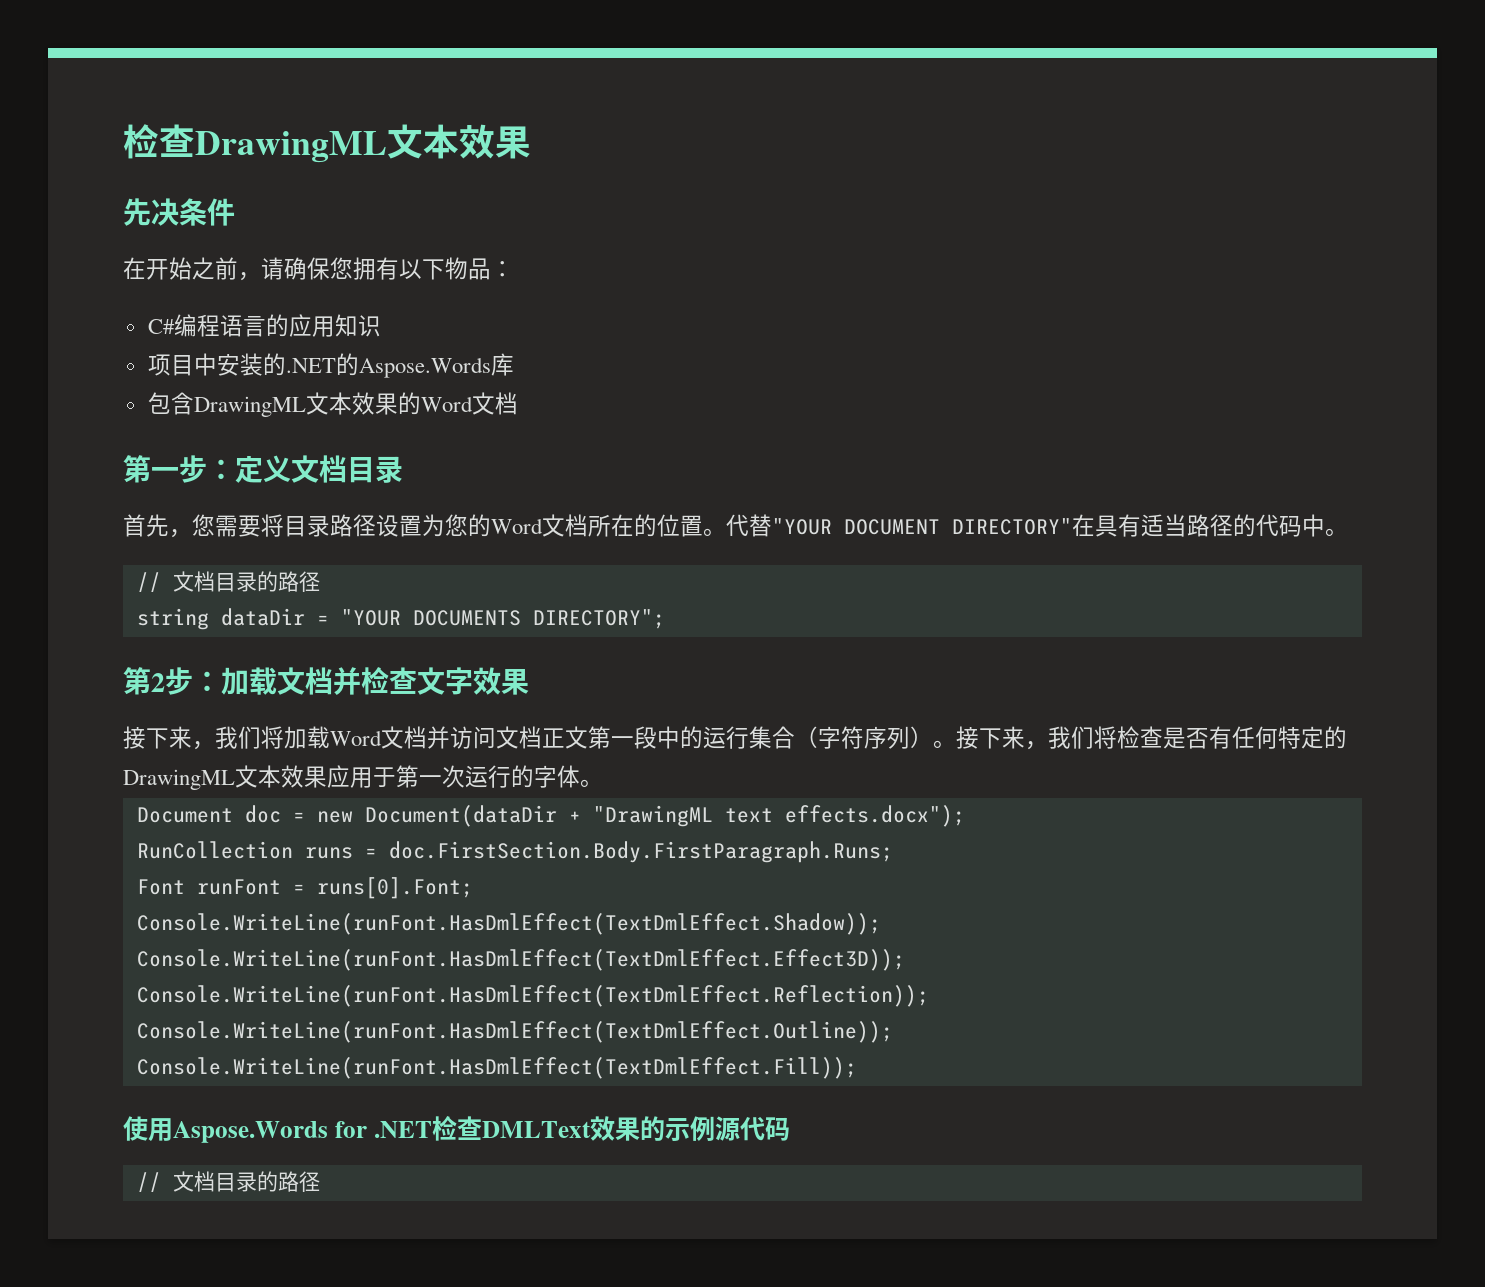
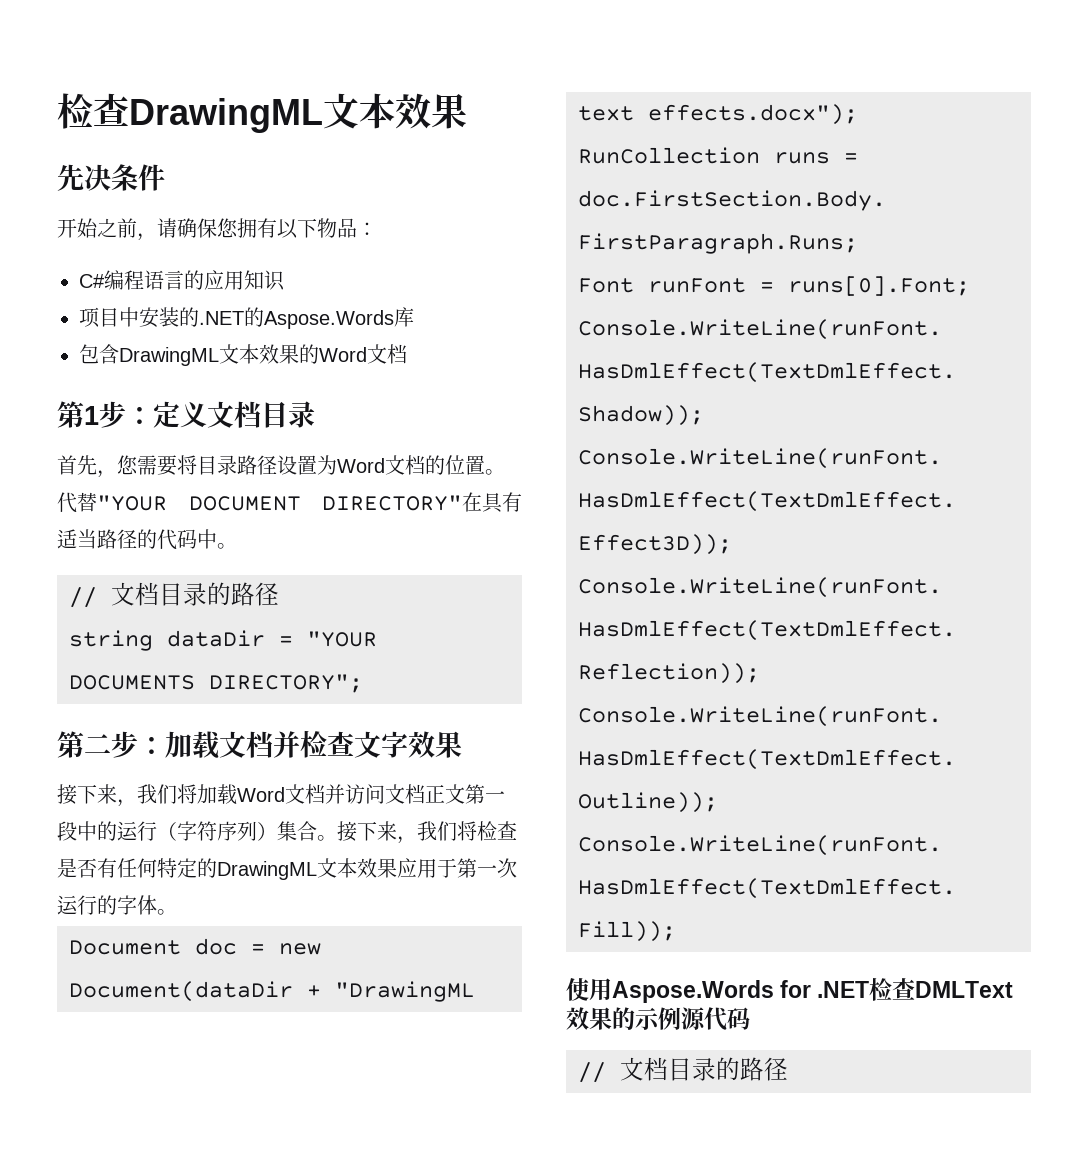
[123,257,146,280] 在 -> (165, 177) none
[151,467,179,480] 一 -> [84,406,99,425] 1
[445,514,634,537] 您的Word文档所在 -> [337,455,425,475] Word文档
[151,673,165,692] 2 -> [84,734,111,755] 二
[749,726,795,749] 集合 -> (157, 831) none
(933, 737) none -> [277,821,317,841] 集合

